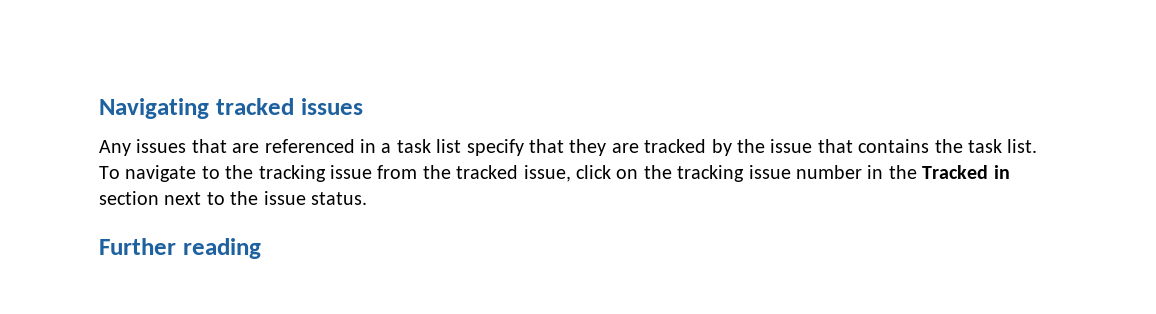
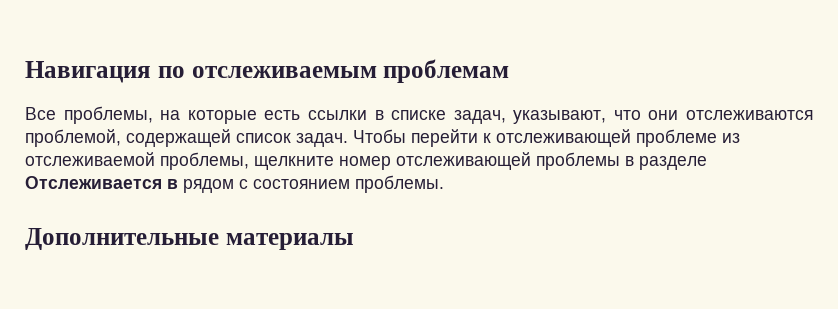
[99,98,363,119] [99,139,1038,156] [99,165,1010,182] [99,191,367,205] [99,238,261,259] Navigating tracked issues // Any issues that are referenced in a task list specify that they are tracked by the issue that contains the task list. To navigate to the tracking issue from the tracked issue, click on the tracking issue number in the Tracked in section next to the issue status. // Further reading -> [25,59,510,83] [25,106,814,124] [25,129,740,147] [25,152,707,170] [25,175,444,193] [25,228,354,250] Навигация по отслеживаемым проблемам // Все проблемы, на которые есть ссылки в списке задач, указывают, что они отслеживаются проблемой, содержащей список задач. Чтобы перейти к отслеживающей проблеме из отслеживаемой проблемы, щелкните номер отслеживающей проблемы в разделе Отслеживается в рядом с состоянием проблемы. // Дополнительные материалы

